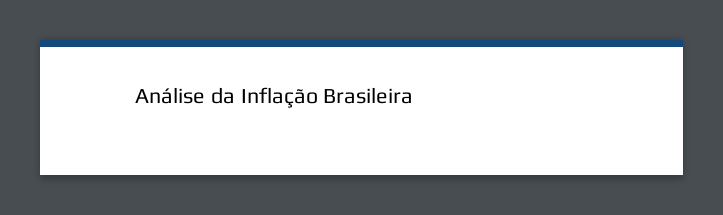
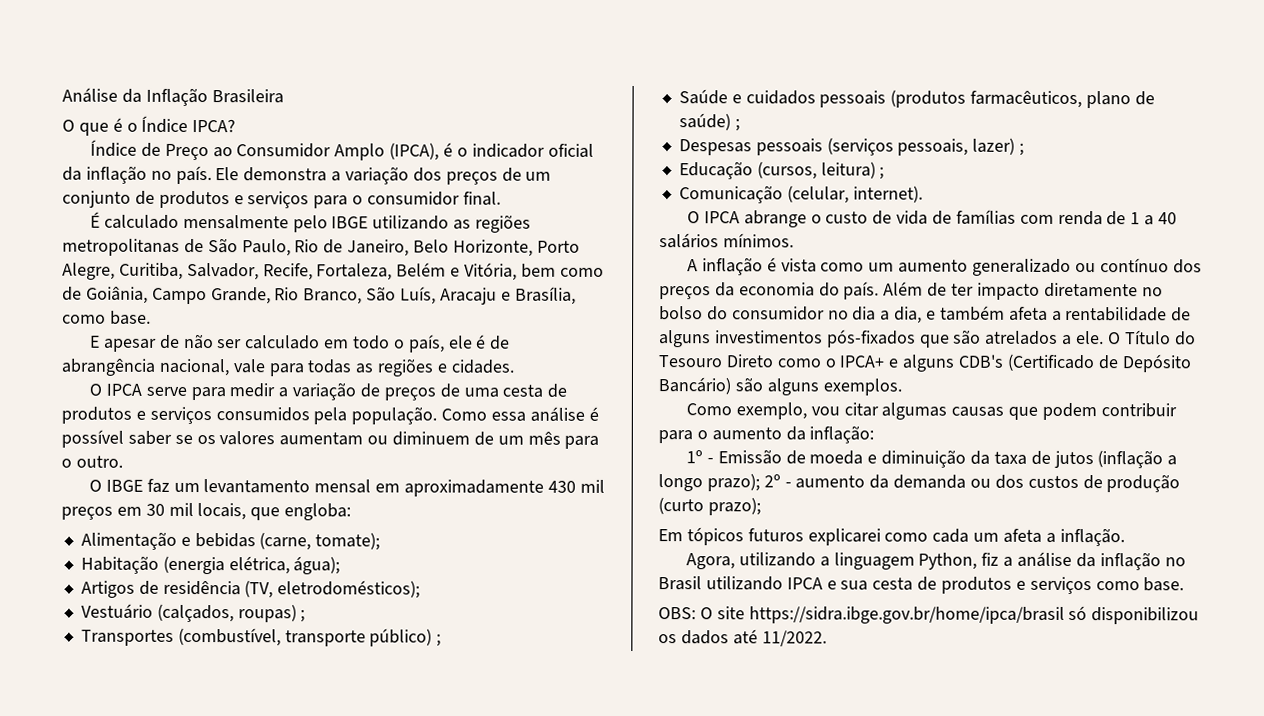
(414, 95) none -> [62,115,237,136] [90,139,594,161] [62,165,552,185] [62,190,501,209] [90,211,532,233] [62,238,580,257] [62,262,604,281] [62,286,576,305] [62,310,151,325] [90,333,511,353] [61,358,514,377] [89,382,568,401] [61,406,599,425] [61,429,600,449] [61,455,123,468] [89,478,605,497] [61,502,352,521] [80,531,381,551] [80,555,341,575] [80,580,421,599] [80,603,306,623] [80,627,442,647] [678,89,1155,109] [678,113,740,132] [678,137,1025,156] [678,161,885,180] [678,185,923,204] [687,209,1178,228] [659,233,794,249] [687,257,1202,276] [659,281,1163,300] [659,305,1192,324] [659,329,1196,348] [658,353,1192,373] [658,377,902,396] [686,402,1177,421] [658,425,875,444] [686,449,1178,469] [658,473,1181,493] [658,497,761,516] [658,527,1125,547] [686,551,1186,571] [658,576,1185,595] [658,605,1200,625] [658,629,827,647] // O que é o Índice IPCA? // Índice de Preço ao Consumidor Amplo (IPCA), é o indicador oficial da inflação no país. Ele demonstra a variação dos preços de um conjunto de produtos e serviços para o consumidor final. // É calculado mensalmente pelo IBGE utilizando as regiões metropolitanas de São Paulo, Rio de Janeiro, Belo Horizonte, Porto Alegre, Curitiba, Salvador, Recife, Fortaleza, Belém e Vitória, bem como de Goiânia, Campo Grande, Rio Branco, São Luís, Aracaju e Brasília, como base. // E apesar de não ser calculado em todo o país, ele é de abrangência nacional, vale para todas as regiões e cidades. // O IPCA serve para medir a variação de preços de uma cesta de produtos e serviços consumidos pela população. Como essa análise é possível saber se os valores aumentam ou diminuem de um mês para o outro. // O IBGE faz um levantamento mensal em aproximadamente 430 mil preços em 30 mil locais, que engloba: // Alimentação e bebidas (carne, tomate); // Habitação (energia elétrica, água); // Artigos de residência (TV, eletrodomésticos); // Vestuário (calçados, roupas) ; // Transportes (combustível, transporte público) ; // Saúde e cuidados pessoais (produtos farmacêuticos, plano de saúde) ; // Despesas pessoais (serviços pessoais, lazer) ; // Educação (cursos, leitura) ; // Comunicação (celular, internet). // O IPCA abrange o custo de vida de famílias com renda de 1 a 40 salários mínimos. // A inflação é vista como um aumento generalizado ou contínuo dos preços da economia do país. Além de ter impacto diretamente no bolso do consumidor no dia a dia, e também afeta a rentabilidade de alguns investimentos pós-fixados que são atrelados a ele. O Título do Tesouro Direto como o IPCA+ e alguns CDB's (Certificado de Depósito Bancário) são alguns exemplos. // Como exemplo, vou citar algumas causas que podem contribuir para o aumento da inflação: // 1º - Emissão de moeda e diminuição da taxa de jutos (inflação a longo prazo); 2º - aumento da demanda ou dos custos de produção (curto prazo); // Em tópicos futuros explicarei como cada um afeta a inflação. // Agora, utilizando a linguagem Python, fiz a análise da inflação no Brasil utilizando IPCA e sua cesta de produtos e serviços como base. // OBS: O site https://sidra.ibge.gov.br/home/ipca/brasil só disponibilizou os dados até 11/2022.

